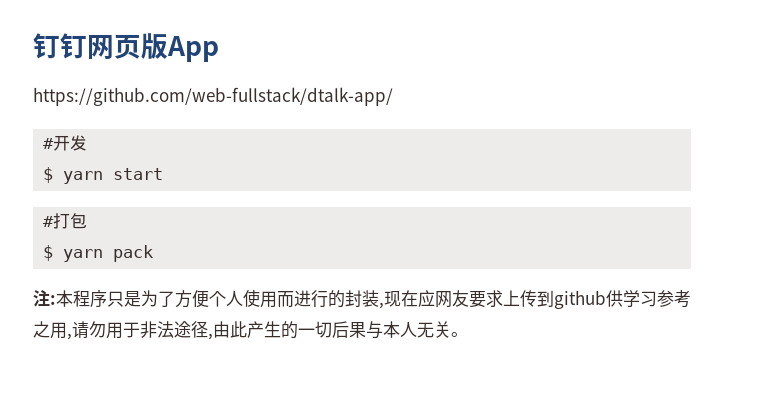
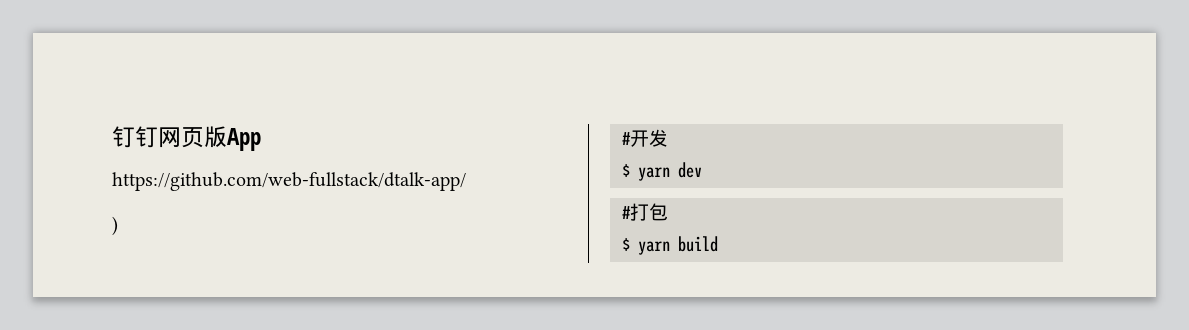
(393, 96) none -> [112,216,118,236] // )
[113,168,164,180] start -> [678,162,702,178] dev
[113,245,154,262] [33,289,691,309] [33,321,468,340] pack // 注:本程序只是为了方便个人使用而进行的封装,现在应网友要求上传到github供学习参考之用,请勿用于非法途径,由此产生的一切后果与本人无关。 -> [678,236,718,252] build

